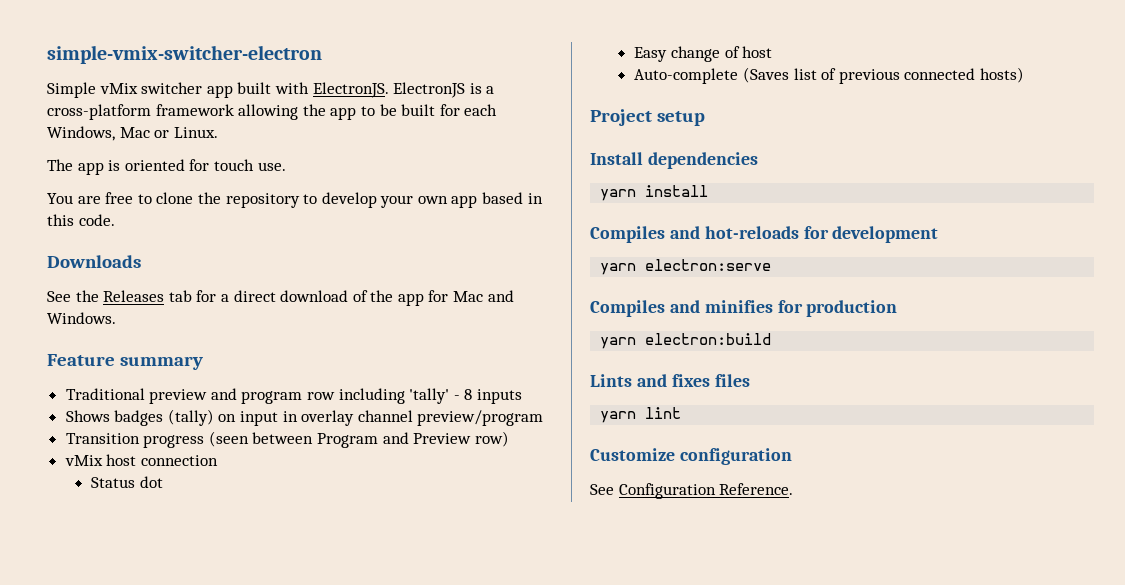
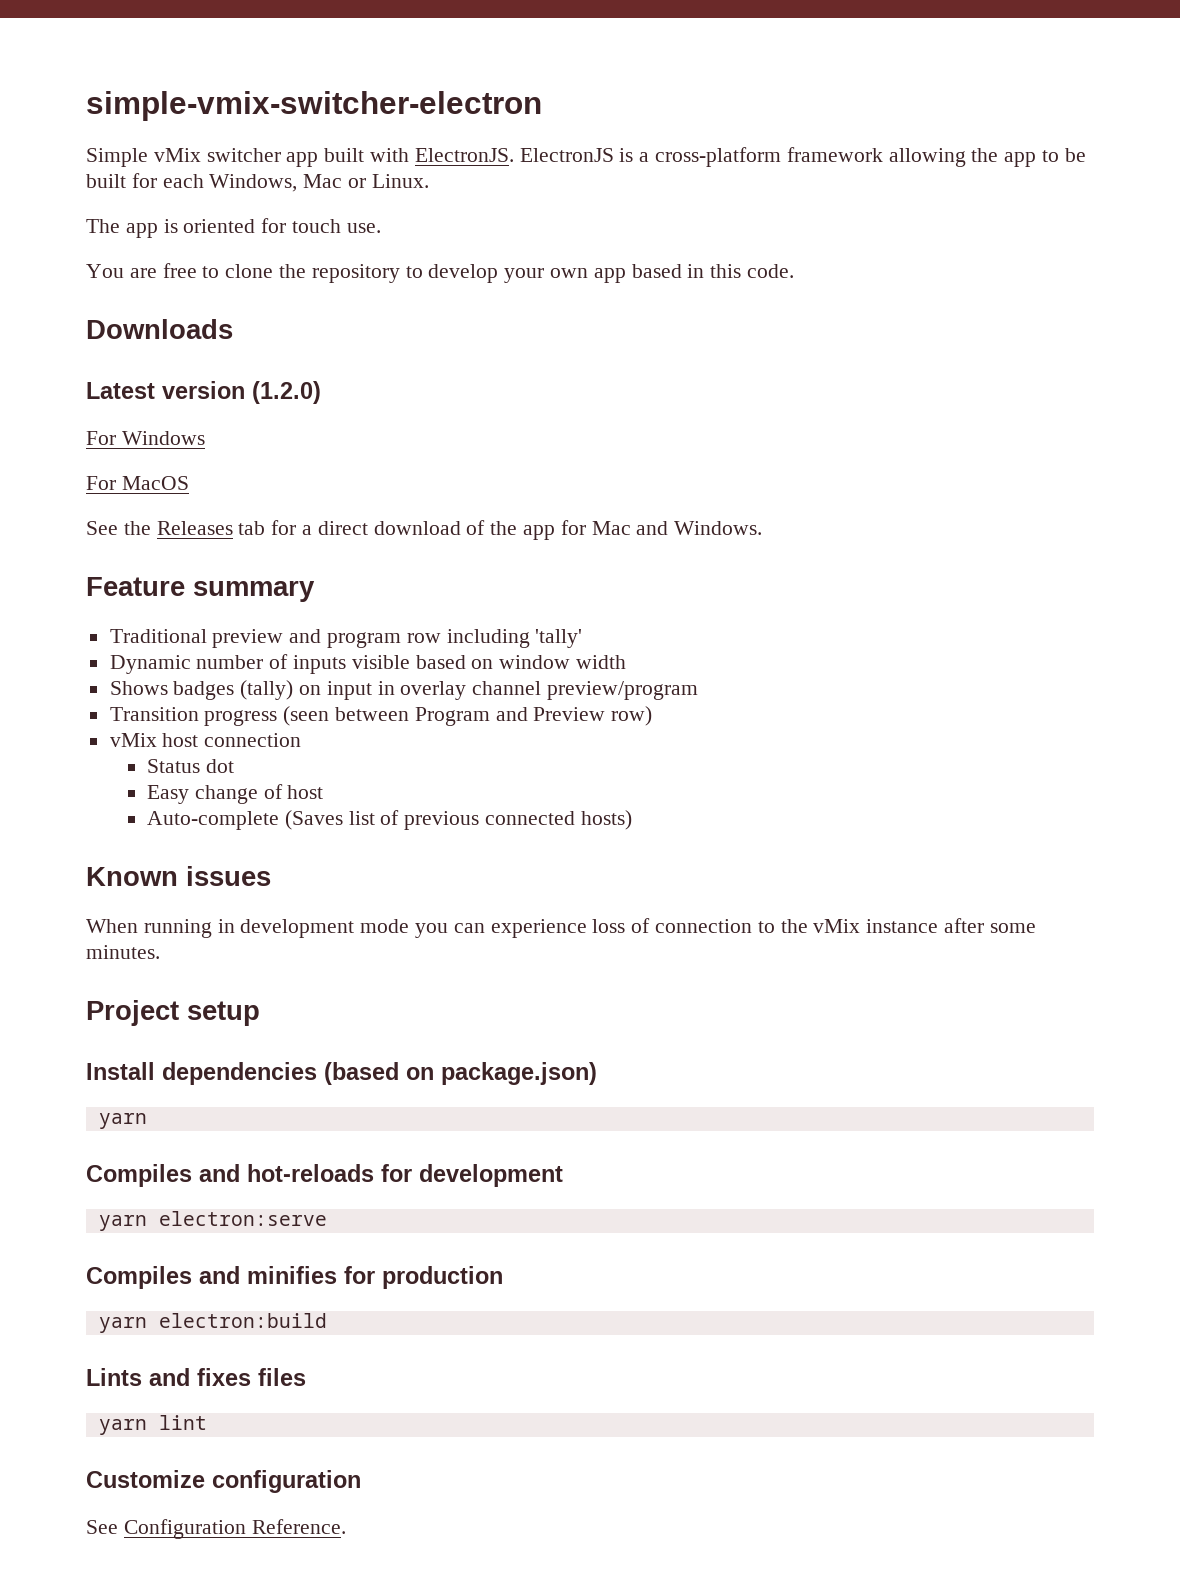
(141, 261) none -> [86,381,321,404] [86,431,205,445] [86,476,189,490] // Latest version (1.2.0) // For Windows // For MacOS
[453,389,523,404] - 8 inputs -> [109,654,627,674] // Dynamic number of inputs visible based on window width
(1025, 75) none -> [86,866,271,886] [86,918,1036,938] [86,945,160,959] // Known issues // When running in development mode you can experience loss of connection to the vMix instance after some minutes.
[600,185,709,201] // yarn install -> [324,1062,597,1085] [98,1113,147,1129] (based on package.json) // yarn

